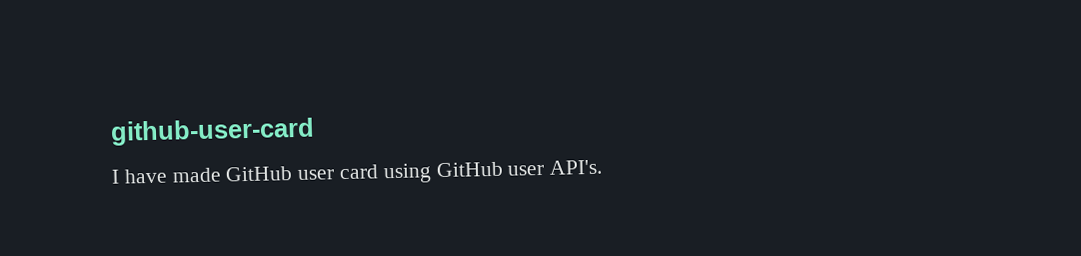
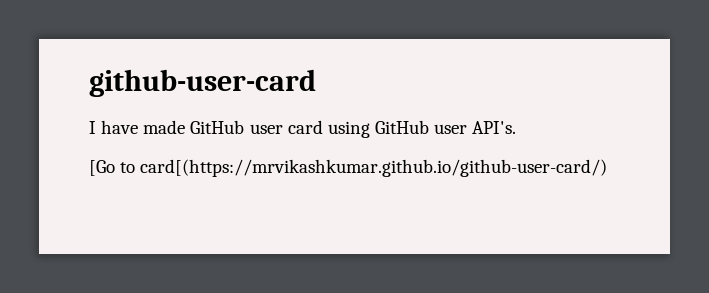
(603, 167) none -> [89,159,608,177] // [Go to card[(https://mrvikashkumar.github.io/github-user-card/)

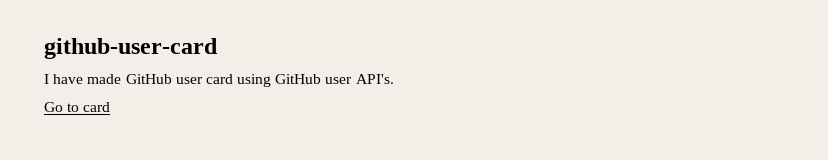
[89,159,608,177] [Go to card[(https://mrvikashkumar.github.io/github-user-card/) -> [44,102,111,112] Go to card

